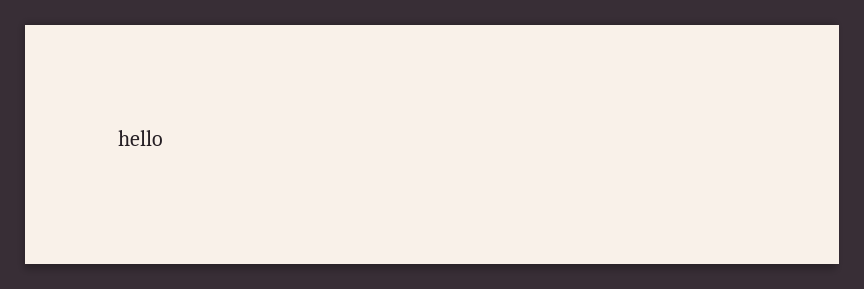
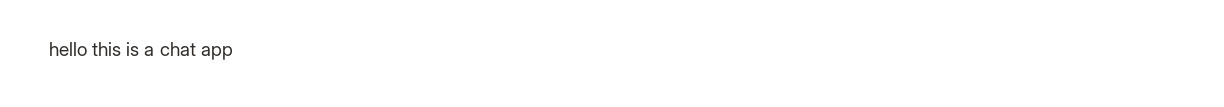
(163, 138) none -> [92,42,233,60] this is a chat app

